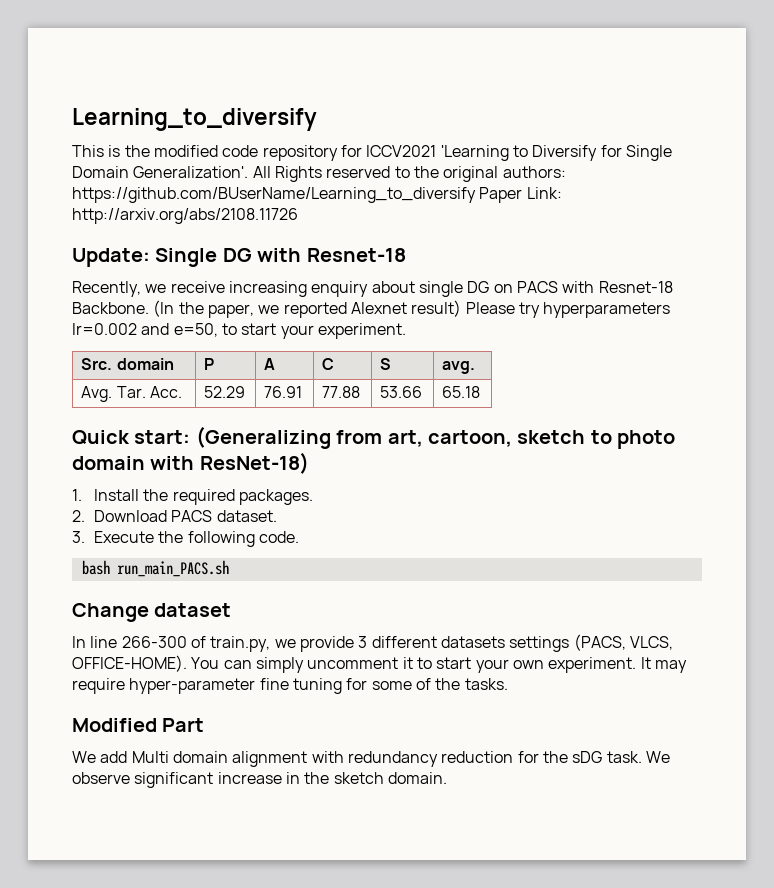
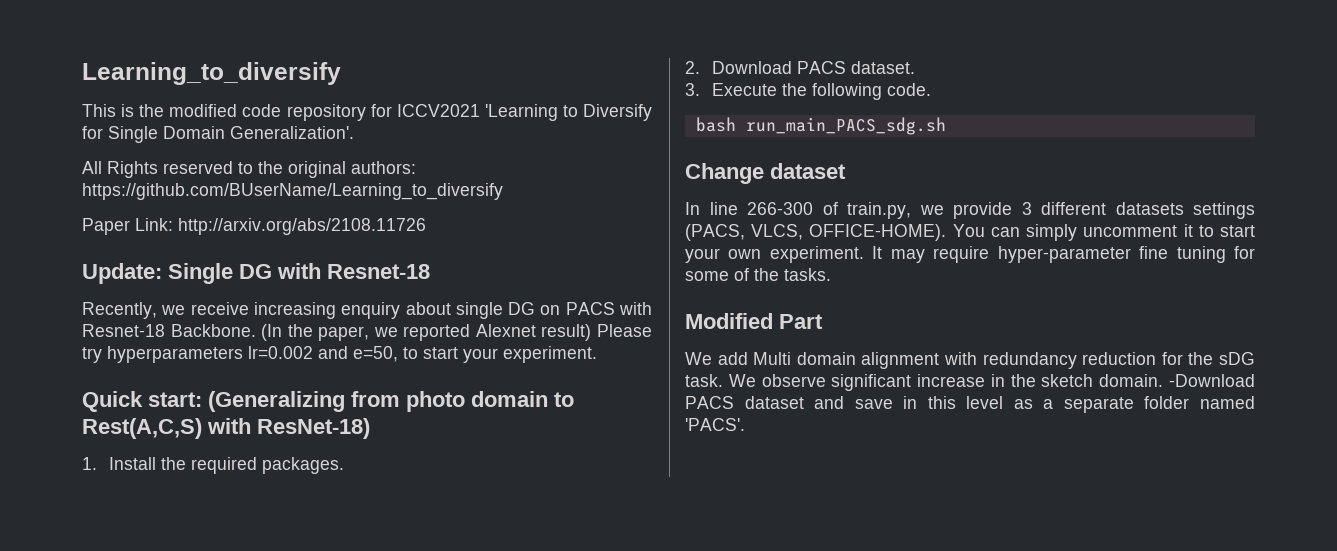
(249, 172) none -> (354, 132) //
(476, 195) none -> (503, 191) //
[81,358,174,370] [204,358,215,370] [264,358,276,370] [322,358,335,370] [380,358,392,370] [442,361,476,374] [81,386,183,402] [204,386,246,398] [264,386,303,398] [322,386,361,398] [380,386,423,398] [442,386,481,398] [72,426,676,449] [72,456,145,470] // Src. domain | P | A | C | S | avg. // Avg. Tar. Acc. | 52.29 | 76.91 | 77.88 | 53.66 | 65.18 // Quick start: (Generalizing from art, cartoon, sketch to photo domain -> [82,391,574,412] [82,418,202,439] // Quick start: (Generalizing from photo domain to Rest(A,C,S)
[116,560,229,577] run_main_PACS.sh -> [745,117,946,135] run_main_PACS_sdg.sh
(447, 778) none -> [1169,374,1255,387] [685,396,1255,413] [685,418,745,431] -Download PACS dataset and save in this level as a separate folder named 'PACS'.

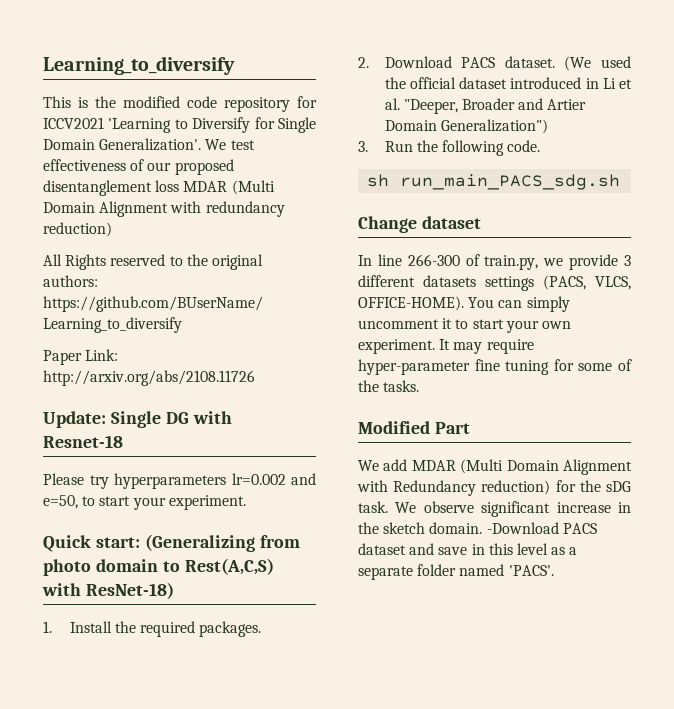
(354, 132) none -> [205,139,255,150] [43,159,234,175] [43,180,275,196] [43,201,285,217] [43,222,112,237] We test effectiveness of our proposed disentanglement loss MDAR (Multi Domain Alignment with redundancy reduction)
[82,302,652,319] [82,324,592,341] Recently, we receive increasing enquiry about single DG on PACS with Resnet-18 Backbone. (In the paper, we reported Alexnet result) -> (123, 441) none
(915, 67) none -> [564,56,631,71] [384,77,632,89] [384,98,587,114] [384,119,548,134] (We used the official dataset introduced in Li et al. "Deeper, Broader and Artier Domain Generalization")
[711,83,777,96] Execute -> [384,141,413,152] Run
[695,117,736,132] bash -> [367,174,390,187] sh
[753,352,1157,369] Multi domain alignment with redundancy reduction -> [411,459,632,475] [357,480,551,496] MDAR (Multi Domain Alignment with Redundancy reduction)

